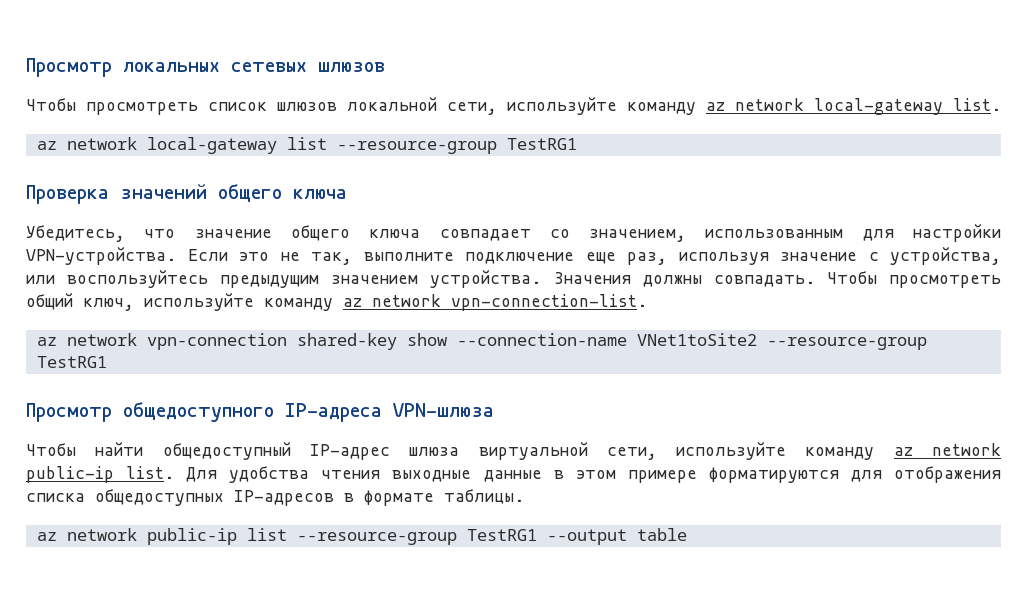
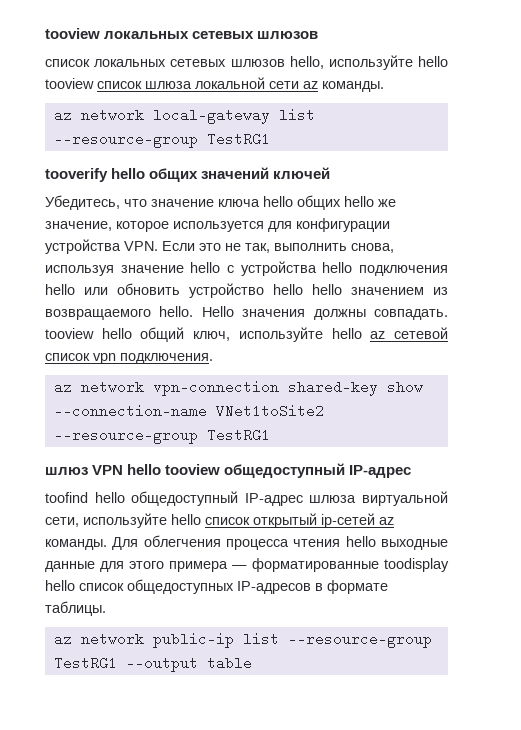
[26,58,112,77] Просмотр -> [45,28,100,39] tooview
[26,97,1001,115] Чтобы просмотреть список шлюзов локальной сети, используйте команду az network local-gateway list. -> [45,55,448,70] [45,77,384,92] список локальных сетевых шлюзов hello, используйте hello tooview список шлюза локальной сети az команды.
[26,183,347,204] [26,224,1001,242] [26,247,1001,265] [26,270,1001,288] [26,293,647,311] Проверка значений общего ключа // Убедитесь, что значение общего ключа совпадает со значением, использованным для настройки VPN-устройства. Если это не так, выполните подключение еще раз, используя значение с устройства, или воспользуйтесь предыдущим значением устройства. Значения должны совпадать. Чтобы просмотреть общий ключ, используйте команду az network vpn-connection-list. -> [45,167,331,182] [45,195,396,210] [45,218,390,232] [45,239,394,254] [45,261,448,276] [45,283,448,298] [45,306,448,320] [45,327,449,342] [45,353,213,364] tooverify hello общих значений ключей // Убедитесь, что значение ключа hello общих hello же значение, которое используется для конфигурации устройства VPN. Если это не так, выполнить снова, используя значение hello с устройства hello подключения hello или обновить устройство hello hello значением из возвращаемого hello. Hello значения должны совпадать. tooview hello общий ключ, используйте hello az сетевой список vpn подключения.
[26,401,494,422] [26,442,144,456] Просмотр общедоступного IP-адреса VPN-шлюза // Чтобы найти -> [45,463,412,478] [45,492,125,503] шлюз VPN hello tooview общедоступный IP-адрес // toofind hello
[805,443,1001,460] [26,466,1002,483] [26,493,85,502] команду az network public-ip list. Для удобства чтения выходные данные в этом примере форматируются для отображения списка -> [171,513,394,528] [45,535,448,550] [45,558,449,572] [45,580,124,591] hello список открытый ip-сетей az команды. Для облегчения процесса чтения hello выходные данные для этого примера — форматированные toodisplay hello список

